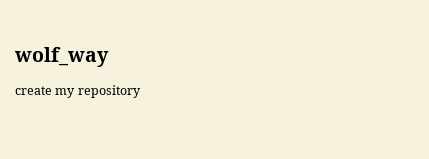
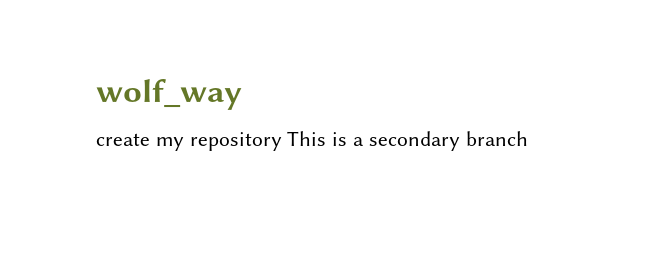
(141, 91) none -> [287,131,528,151] This is a secondary branch

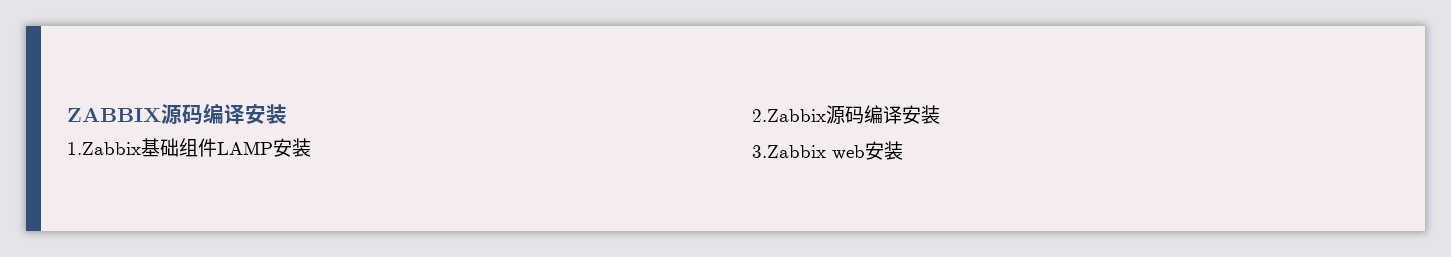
[96,79,242,110] [96,131,528,151] wolf_way // create my repository This is a secondary branch -> [67,103,287,125] [67,138,311,157] [752,105,940,125] [752,141,903,160] ZABBIX源码编译安装 // 1.Zabbix基础组件LAMP安装 // 2.Zabbix源码编译安装 // 3.Zabbix web安装

